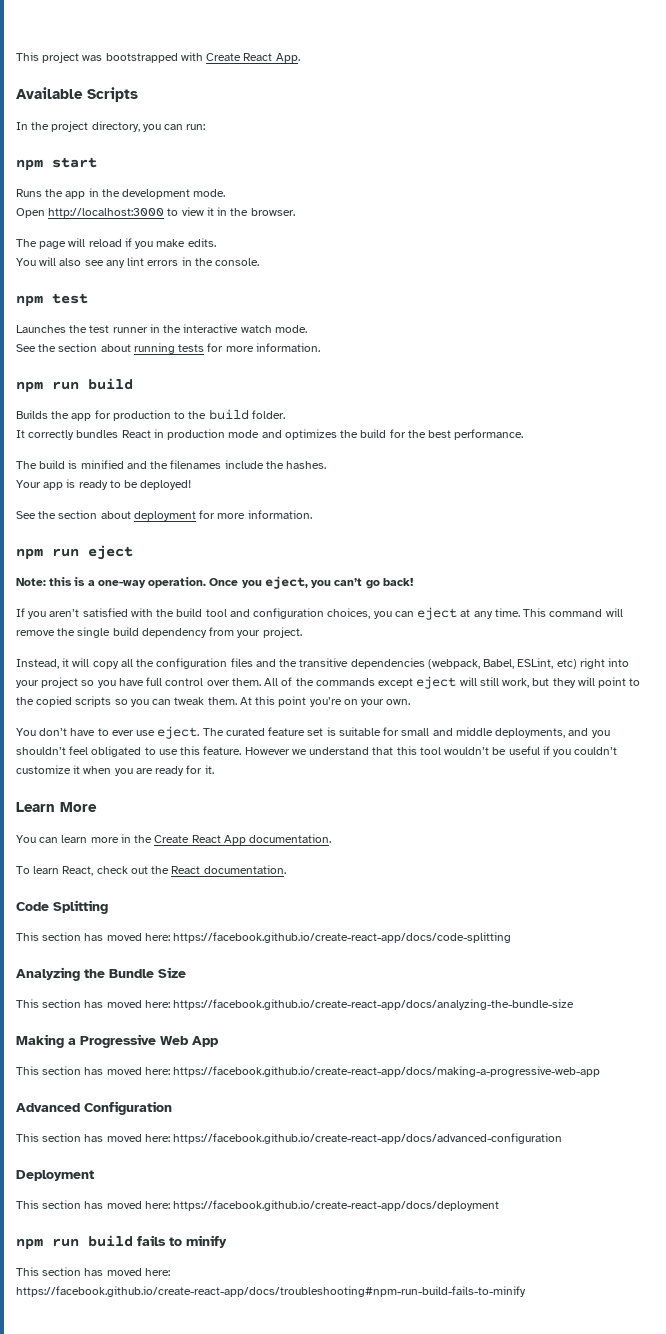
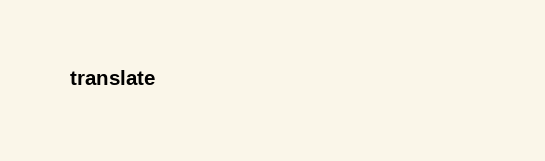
[16,52,300,63] [16,87,138,102] [16,121,206,132] [16,157,97,170] [16,188,226,199] [16,207,295,218] [16,238,216,249] [16,257,260,268] [16,293,88,306] [16,324,307,333] [16,343,320,354] [16,378,133,392] [16,409,285,421] [16,429,524,440] [16,460,327,469] [16,479,192,490] [16,510,312,521] [16,545,133,560] [16,576,413,589] [16,607,623,620] [16,627,302,638] [16,658,630,669] [16,676,641,689] [16,696,411,707] [16,726,610,739] [16,746,618,757] [16,765,214,776] [16,802,97,812] [16,834,332,845] [16,865,286,876] [16,900,108,914] [16,932,512,943] [16,967,186,981] [16,999,575,1010] [16,1034,219,1048] [16,1066,601,1077] [16,1101,172,1115] [16,1133,563,1144] [16,1170,94,1181] [16,1200,500,1211] [16,1235,227,1249] [16,1267,170,1276] [16,1286,526,1297] This project was bootstrapped with Create React App. // Available Scripts // In the project directory, you can run: // npm start // Runs the app in the development mode. // Open http://localhost:3000 to view it in the browser. // The page will reload if you make edits. // You will also see any lint errors in the console. // npm test // Launches the test runner in the interactive watch mode. // See the section about running tests for more information. // npm run build // Builds the app for production to the build folder. // It correctly bundles React in production mode and optimizes the build for the best performance. // The build is minified and the filenames include the hashes. // Your app is ready to be deployed! // See the section about deployment for more information. // npm run eject // Note: this is a one-way operation. Once you eject, you can’t go back! // If you aren’t satisfied with the build tool and configuration choices, you can eject at any time. This command will remove the single build dependency from your project. // Instead, it will copy all the configuration files and the transitive dependencies (webpack, Babel, ESLint, etc) right into your project so you have full control over them. All of the commands except eject will still work, but they will point to the copied scripts so you can tweak them. At this point you’re on your own. // You don’t have to ever use eject. The curated feature set is suitable for small and middle deployments, and you shouldn’t feel obligated to use this feature. However we understand that this tool wouldn’t be useful if you couldn’t customize it when you are ready for it. // Learn More // You can learn more in the Create React App documentation. // To learn React, check out the React documentation. // Code Splitting // This section has moved here: https://facebook.github.io/create-react-app/docs/code-splitting // Analyzing the Bundle Size // This section has moved here: https://facebook.github.io/create-react-app/docs/analyzing-the-bundle-size // Making a Progressive Web App // This section has moved here: https://facebook.github.io/create-react-app/docs/making-a-progressive-web-app // Advanced Configuration // This section has moved here: https://facebook.github.io/create-react-app/docs/advanced-configuration // Deployment // This section has moved here: https://facebook.github.io/create-react-app/docs/deployment // npm run build fails to minify // This section has moved here: https://facebook.github.io/create-react-app/docs/troubleshooting#npm-run-build-fails-to-minify -> [70,70,155,85] translate

